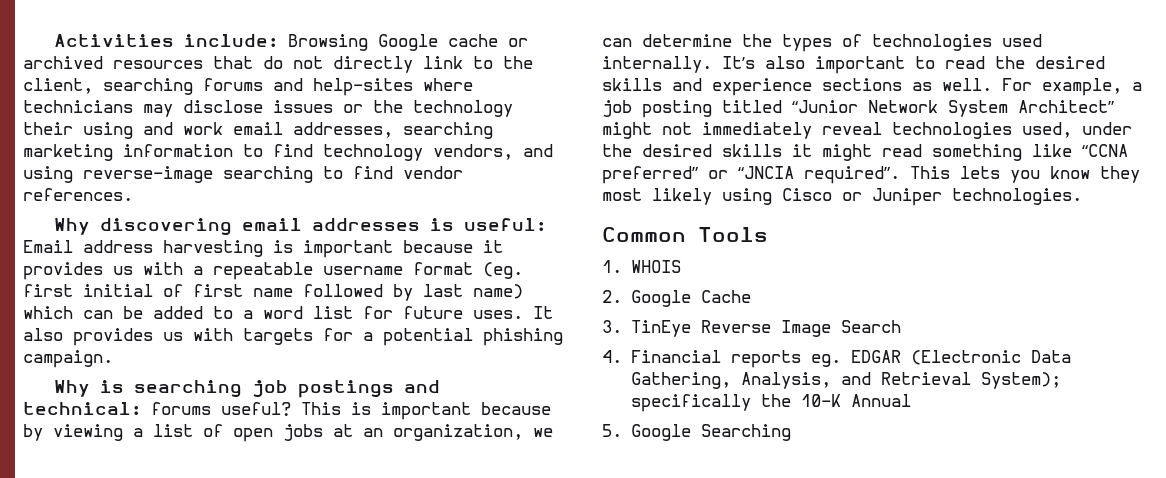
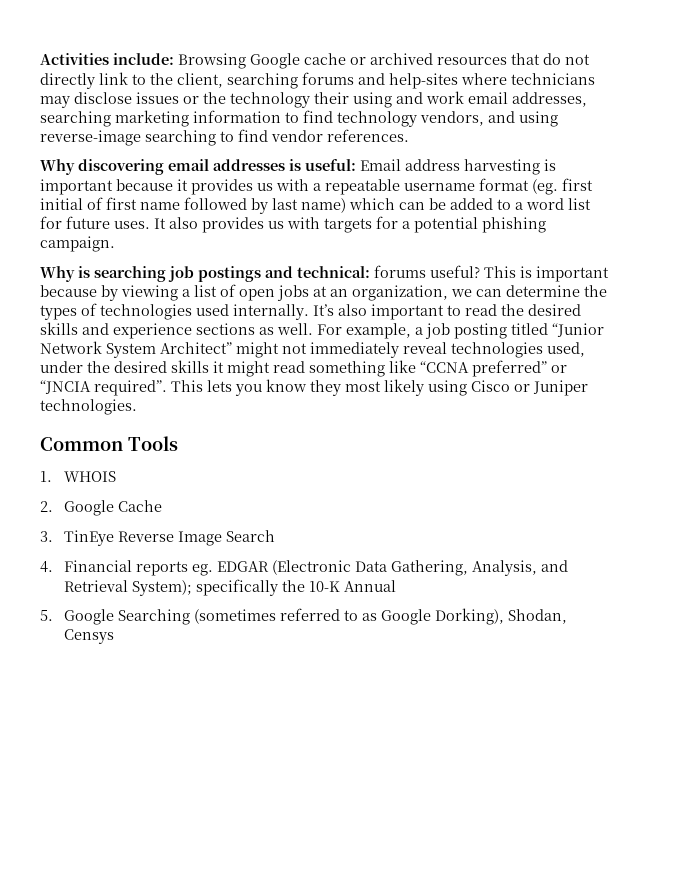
(791, 432) none -> [194,608,568,625] [64,629,115,644] (sometimes referred to as Google Dorking), Shodan, Censys

